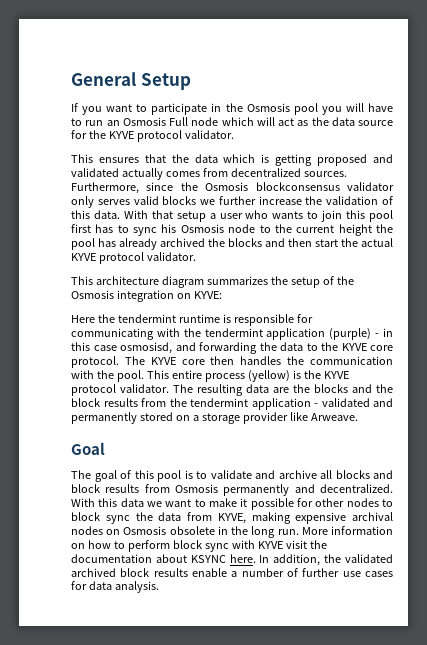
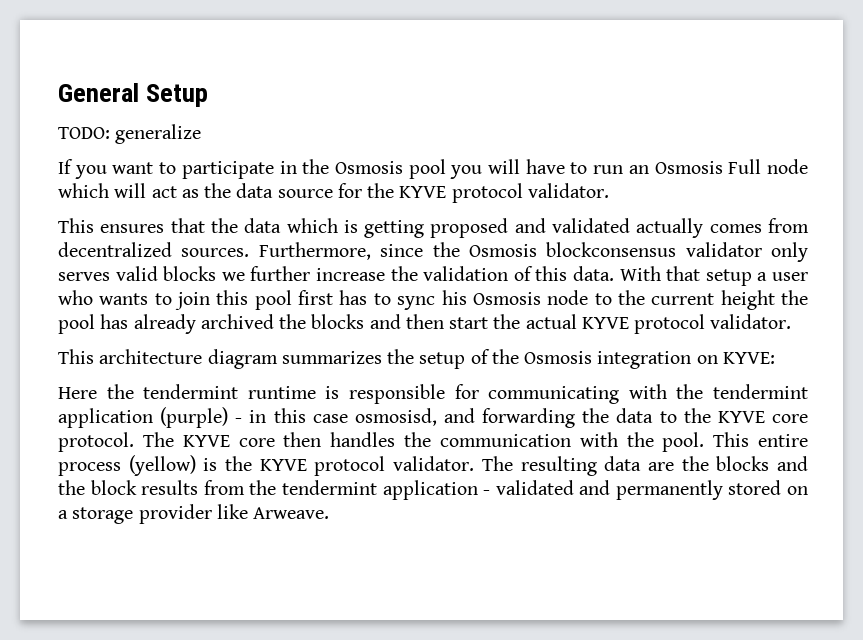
(191, 81) none -> [58,124,202,144] // TODO: generalize
[71,442,105,455] [71,470,393,482] [71,484,393,496] [71,498,393,510] [71,512,393,524] [71,526,394,538] [71,540,327,552] [71,554,393,566] [71,568,393,577] [71,581,159,593] // Goal // The goal of this pool is to validate and archive all blocks and block results from Osmosis permanently and decentralized. With this data we want to make it possible for other nodes to block sync the data from KYVE, making expensive archival nodes on Osmosis obsolete in the long run. More information on how to perform block sync with KYVE visit the documentation about KSYNC here. In addition, the validated archived block results enable a number of further use cases for data analysis. -> (330, 513) none

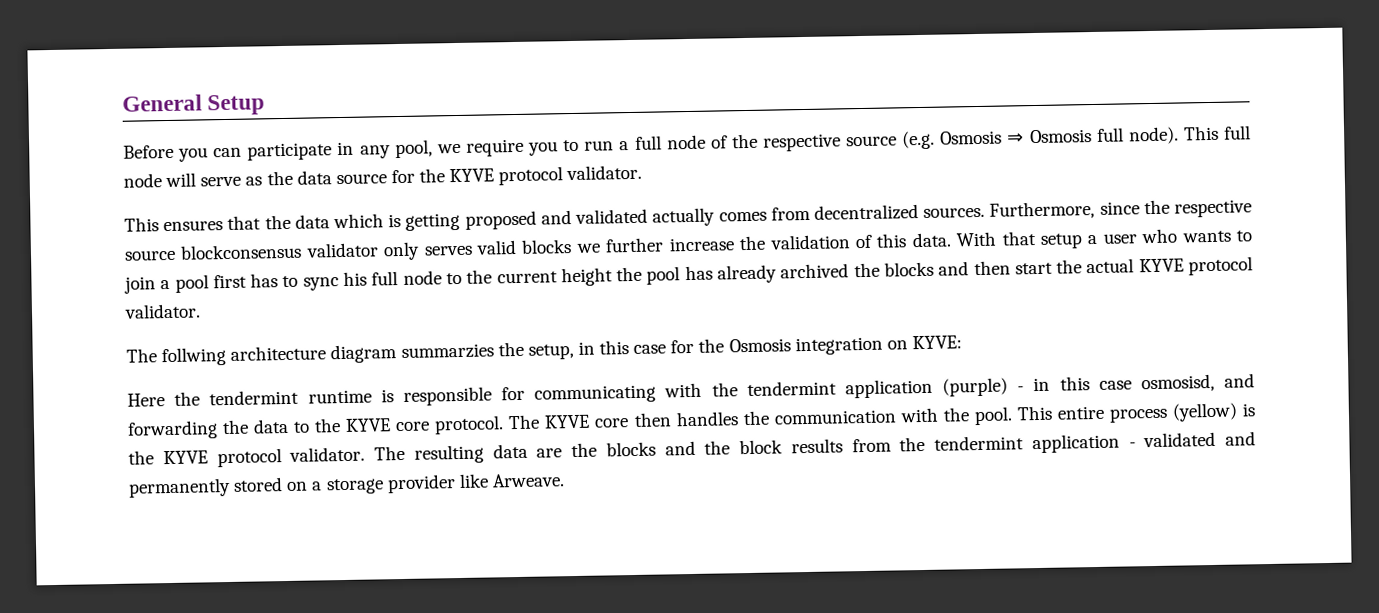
[58,124,202,144] [58,159,809,179] [58,183,177,198] TODO: generalize // If you want to participate in the Osmosis pool you will have to run an Osmosis Full node which will act -> [123,125,1251,162] [123,172,242,188] Before you can participate in any pool, we require you to run a full node of the respective source (e.g. Osmosis ⇒ Osmosis full node). This full node will serve
[468,244,537,257] Osmosis -> [1174,199,1252,218] [124,249,176,261] respective source
[216,290,249,305] this -> [160,279,171,290] a
[472,292,541,305] Osmosis -> [371,271,399,286] full
[58,349,490,369] This architecture diagram summarizes the setup of -> [126,339,695,367] The follwing architecture diagram summarzies the setup, in this case for

